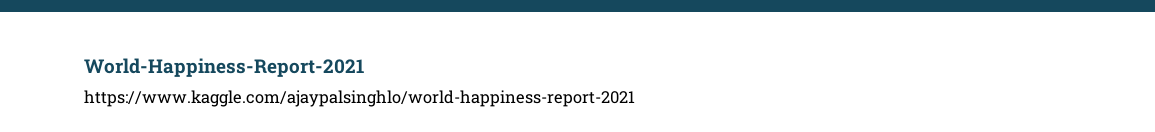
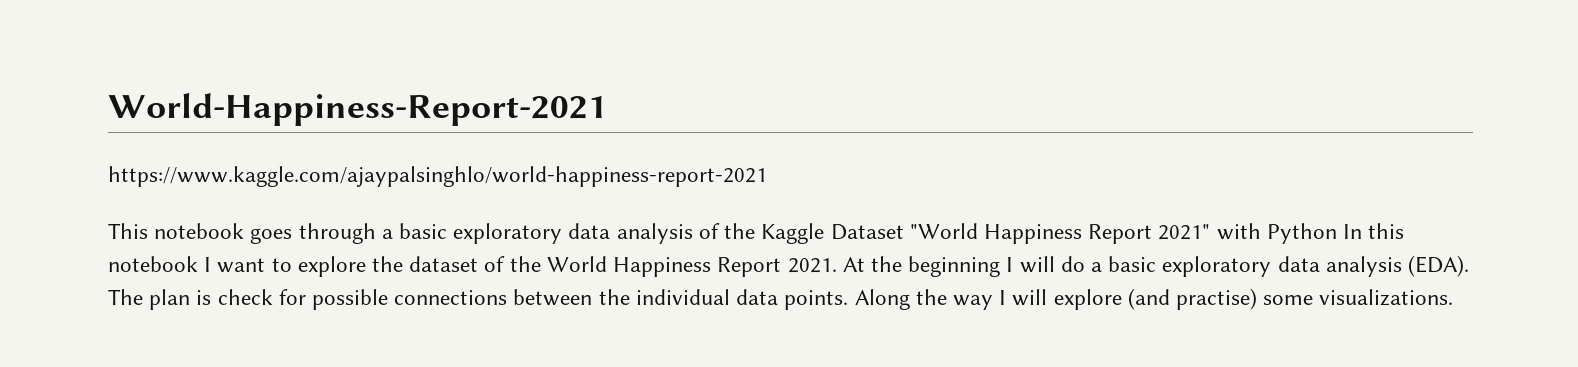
(635, 98) none -> [108,223,1405,244] [108,255,1470,277] [108,288,1454,310] // This notebook goes through a basic exploratory data analysis of the Kaggle Dataset "World Happiness Report 2021" with Python In this notebook I want to explore the dataset of the World Happiness Report 2021. At the beginning I will do a basic exploratory data analysis (EDA). The plan is check for possible connections between the individual data points. Along the way I will explore (and practise) some visualizations.

